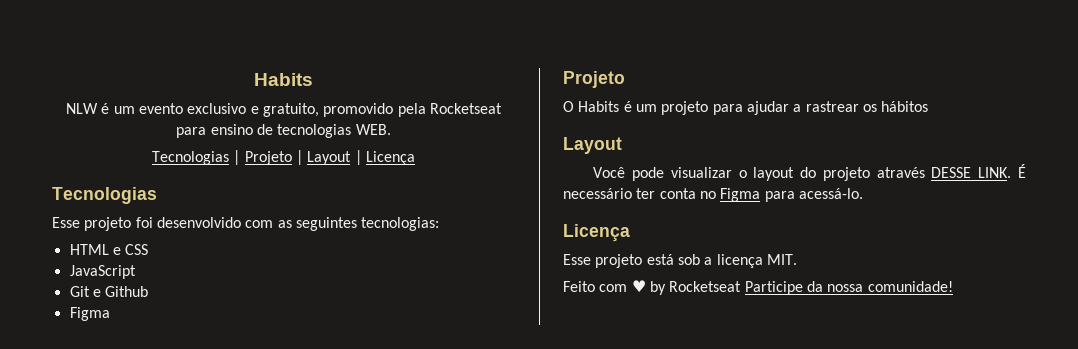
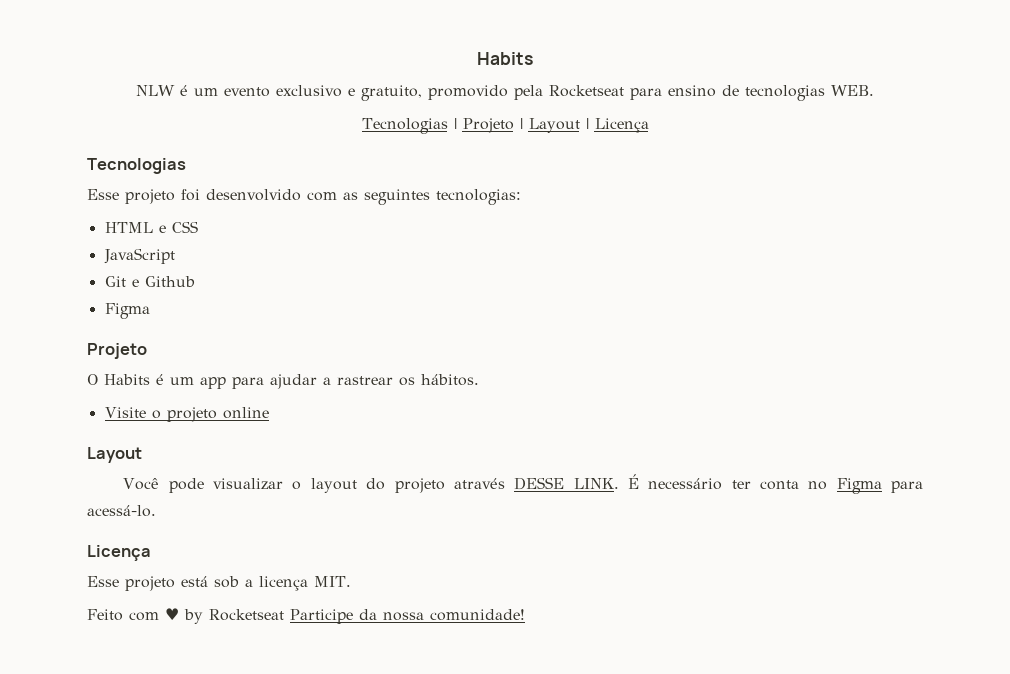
[661,101,709,115] projeto -> [200,377,226,389] app
[881,101,929,112] hábitos -> [421,374,479,386] [104,407,269,422] hábitos. // Visite o projeto online

